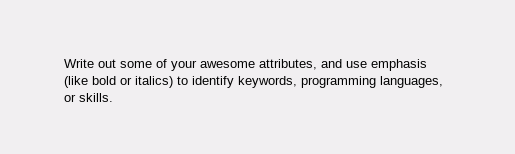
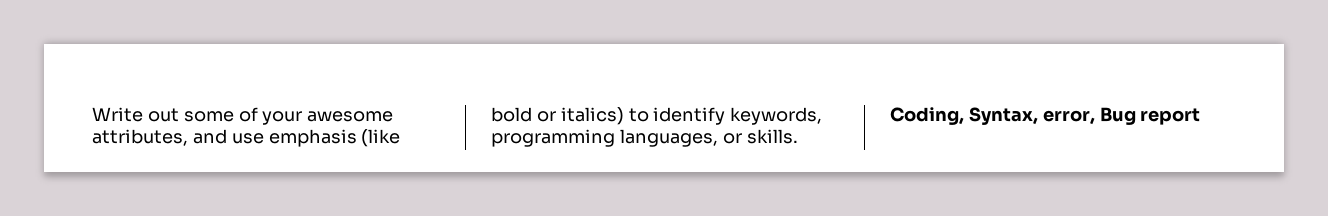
(113, 97) none -> [890,107,1201,125] Coding, Syntax, error, Bug report

